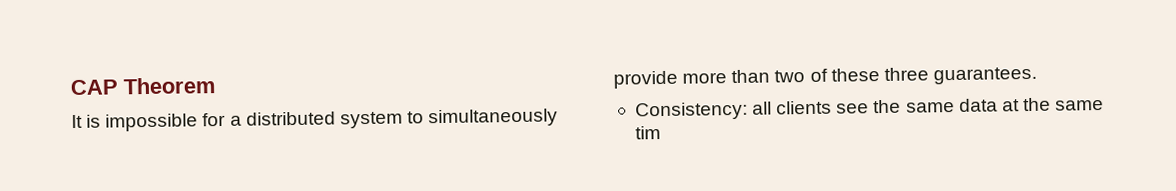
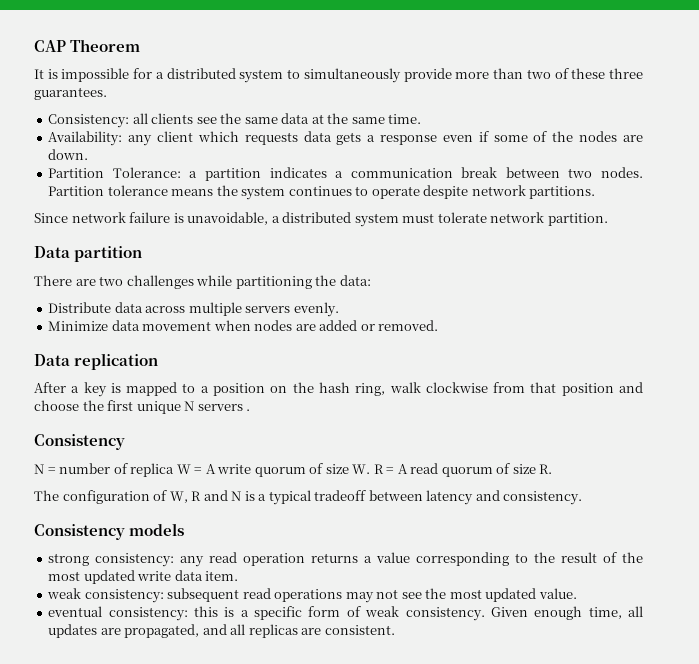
[634,126,661,140] tim -> [388,114,422,124] [48,131,644,146] [48,149,89,160] [48,167,643,181] [48,185,596,200] [34,212,608,227] [34,246,143,262] [34,275,371,289] [48,302,339,317] [48,320,439,331] [34,353,159,370] [34,382,644,397] [34,400,251,414] [34,434,125,450] [34,463,553,477] [34,490,583,505] [34,523,185,540] [48,552,643,567] [48,570,239,584] [47,588,577,603] [48,606,644,621] [48,624,395,638] time. // Availability: any client which requests data gets a response even if some of the nodes are down. // Partition Tolerance: a partition indicates a communication break between two nodes. Partition tolerance means the system continues to operate despite network partitions. // Since network failure is unavoidable, a distributed system must tolerate network partition. // Data partition // There are two challenges while partitioning the data: // Distribute data across multiple servers evenly. // Minimize data movement when nodes are added or removed. // Data replication // After a key is mapped to a position on the hash ring, walk clockwise from that position and choose the first unique N servers . // Consistency // N = number of replica W = A write quorum of size W. R = A read quorum of size R. // The configuration of W, R and N is a typical tradeoff between latency and consistency. // Consistency models // strong consistency: any read operation returns a value corresponding to the result of the most updated write data item. // weak consistency: subsequent read operations may not see the most updated value. // eventual consistency: this is a specific form of weak consistency. Given enough time, all updates are propagated, and all replicas are consistent.

